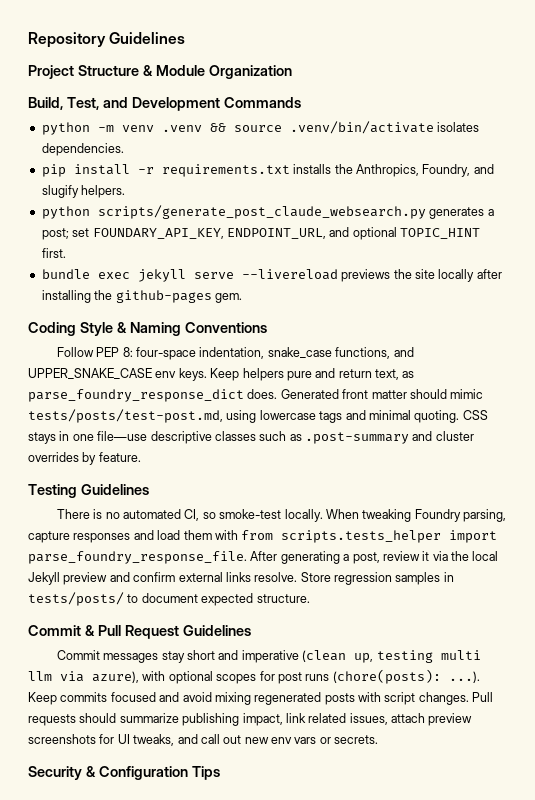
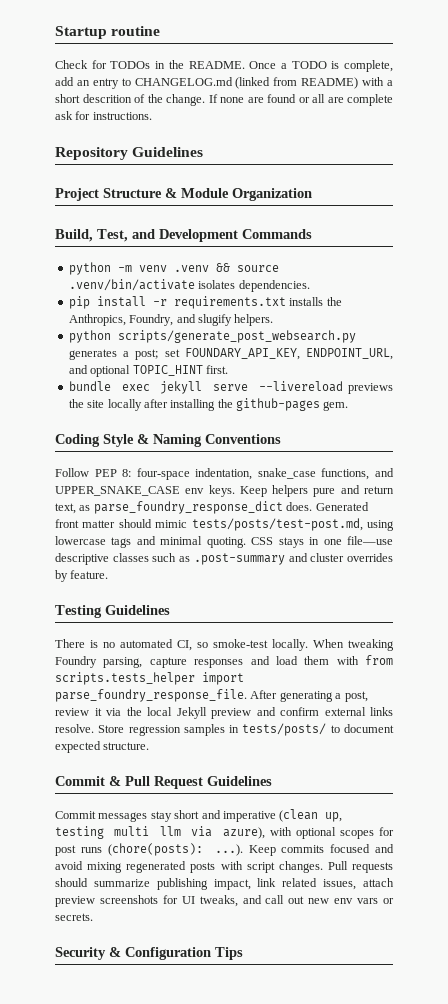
(28, 40) none -> [55,26,161,39] [55,60,393,72] [55,77,393,89] [55,94,393,106] [55,111,152,120] Startup routine // Check for TODOs in the README. Once a TODO is complete, add an entry to CHANGELOG.md (linked from README) with a short descrition of the change. If none are found or all are complete ask for instructions. //
[97,205,426,219] scripts/generate_post_claude_websearch.py -> [117,330,356,343] scripts/generate_post_websearch.py

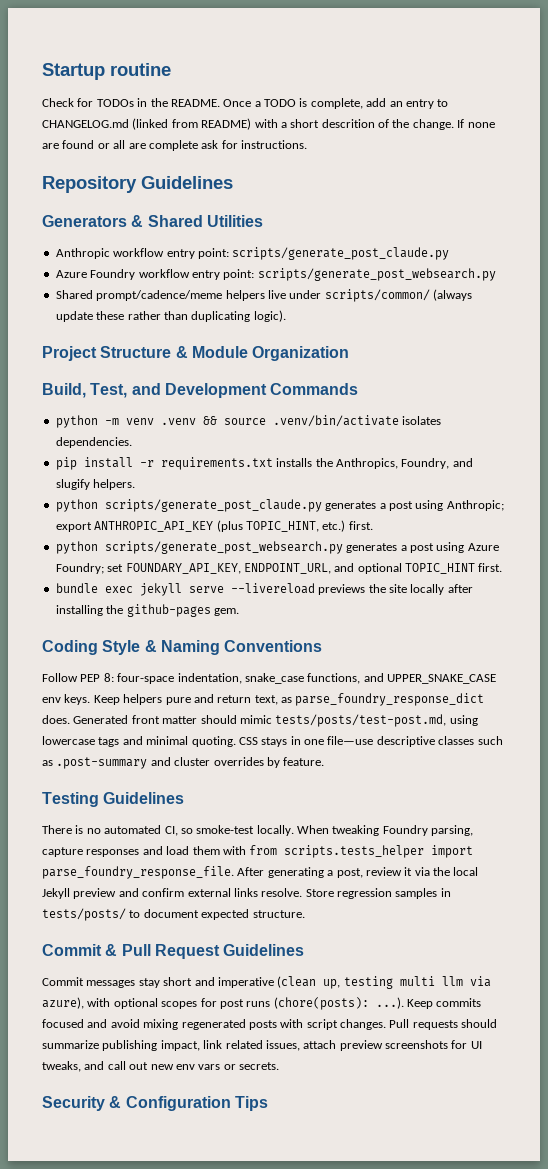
(204, 152) none -> [42,215,263,227] [55,247,450,260] [55,268,496,281] [55,289,472,302] [55,310,286,322] // Generators & Shared Utilities // Anthropic workflow entry point: scripts/generate_post_claude.py // Azure Foundry workflow entry point: scripts/generate_post_websearch.py // Shared prompt/cadence/meme helpers live under scripts/common/ (always update these rather than duplicating logic).
(274, 320) none -> [55,499,504,512] [55,520,373,532] // python scripts/generate_post_claude.py generates a post using Anthropic; export ANTHROPIC_API_KEY (plus TOPIC_HINT, etc.) first.
[135,349,159,360] post; -> [409,542,499,553] [55,563,104,574] post using Azure Foundry;

